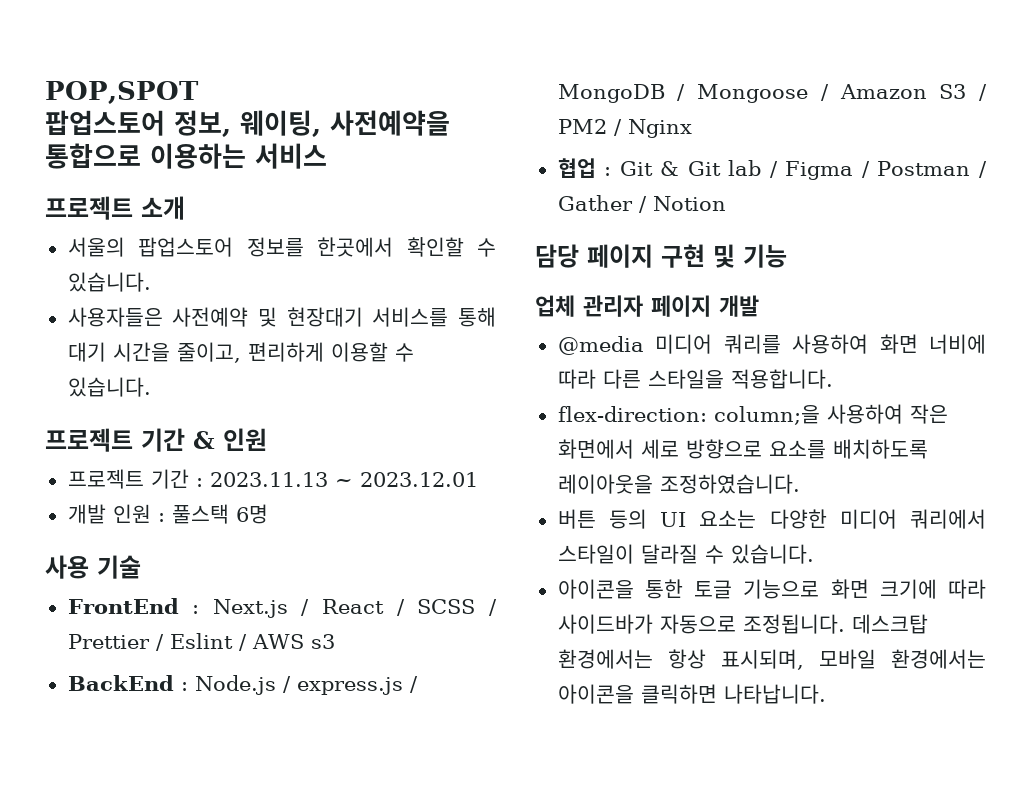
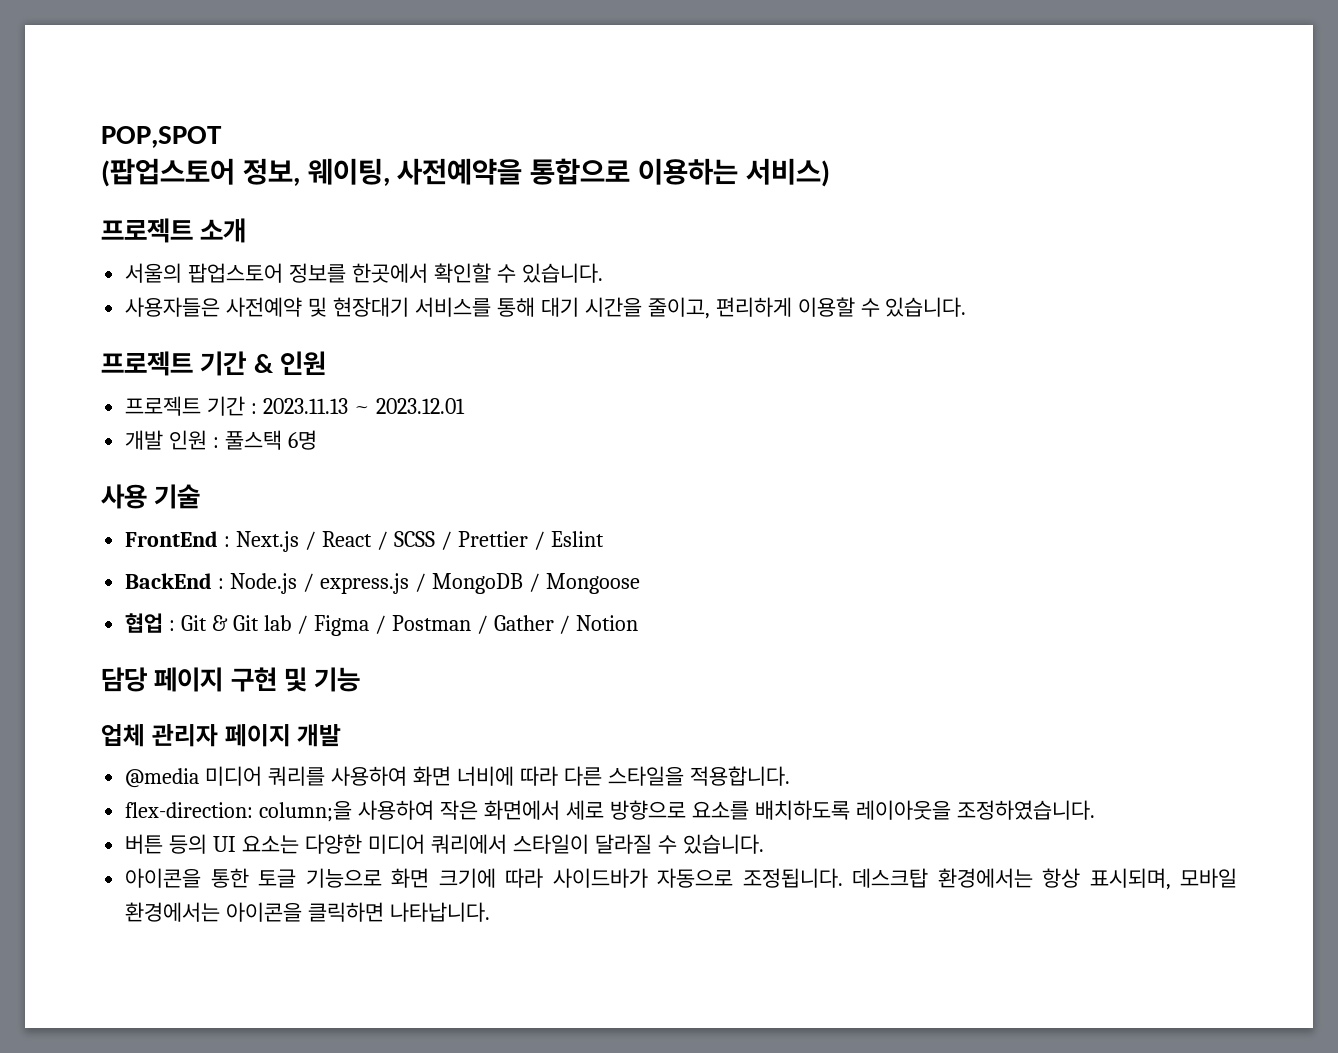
[45,110,165,136] 팝업스토어 -> [101,158,235,187] (팝업스토어
[255,143,327,169] 서비스 -> [745,158,830,187] 서비스)
[238,634,335,651] / AWS s3 -> (604, 539) none
[820,84,987,101] [557,119,692,138] / Amazon S3 / PM2 / Nginx -> (640, 583) none

